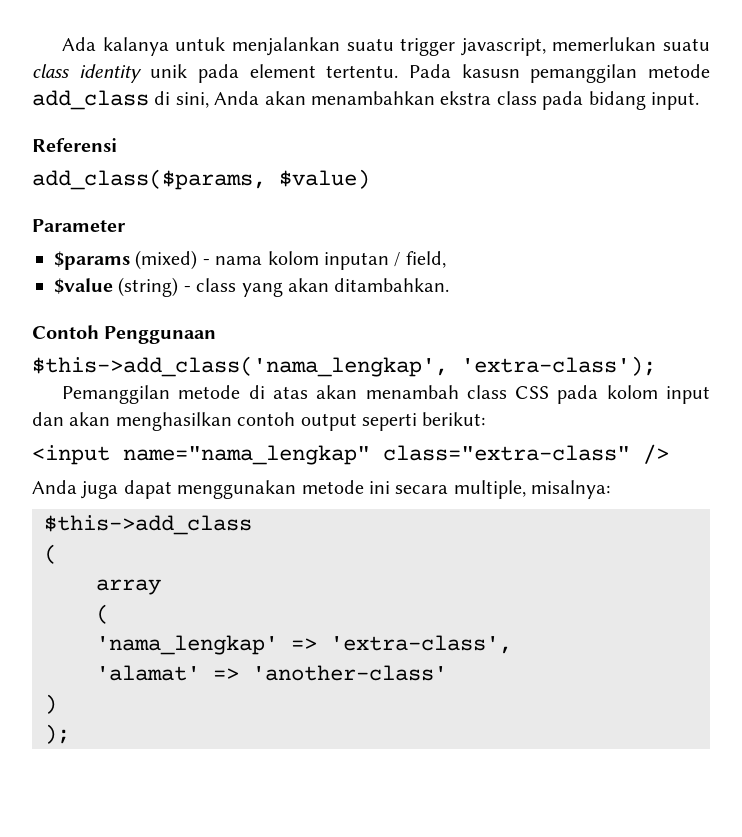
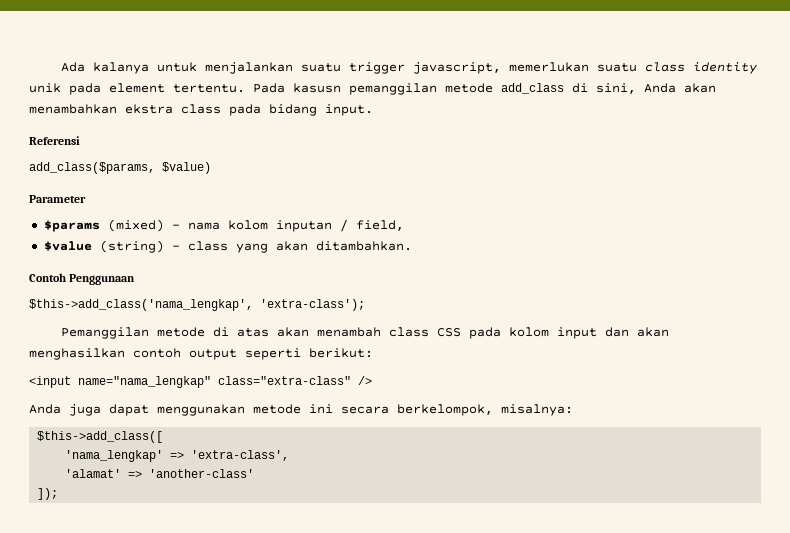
[453,480,526,499] multiple, -> [397,404,493,416] berkelompok,
[44,515,252,535] [44,544,57,564] [96,579,161,595] [96,604,109,624] $this->add_class // ( // array // ( -> [37,431,164,443] $this->add_class([
[44,694,57,714] [44,724,70,744] ) // ); -> [37,488,59,500] ]);

